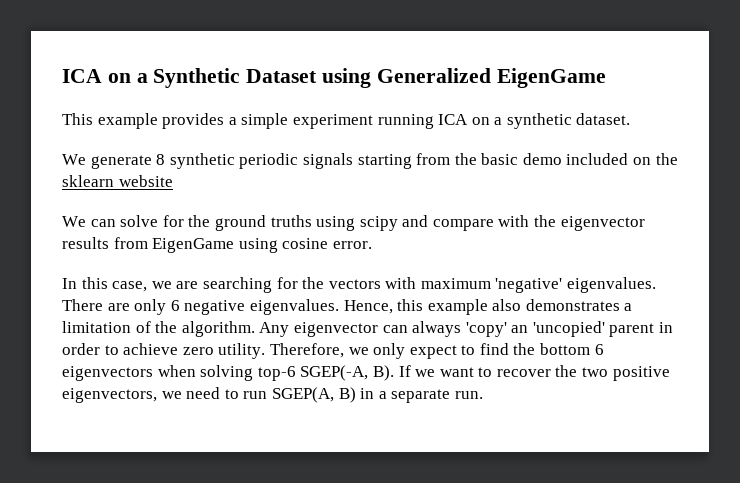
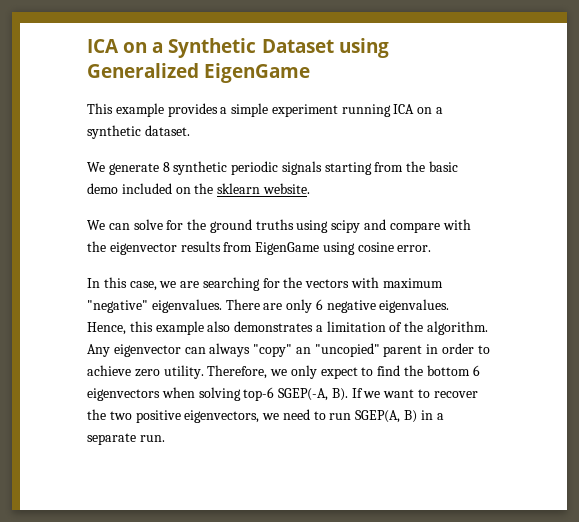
[118,175,173,187] website -> [262,183,310,194] website.
[495,278,563,293] 'negative' -> [87,300,148,313] "negative"
[465,321,605,337] 'copy' an 'uncopied' -> [253,343,380,357] "copy" an "uncopied"

